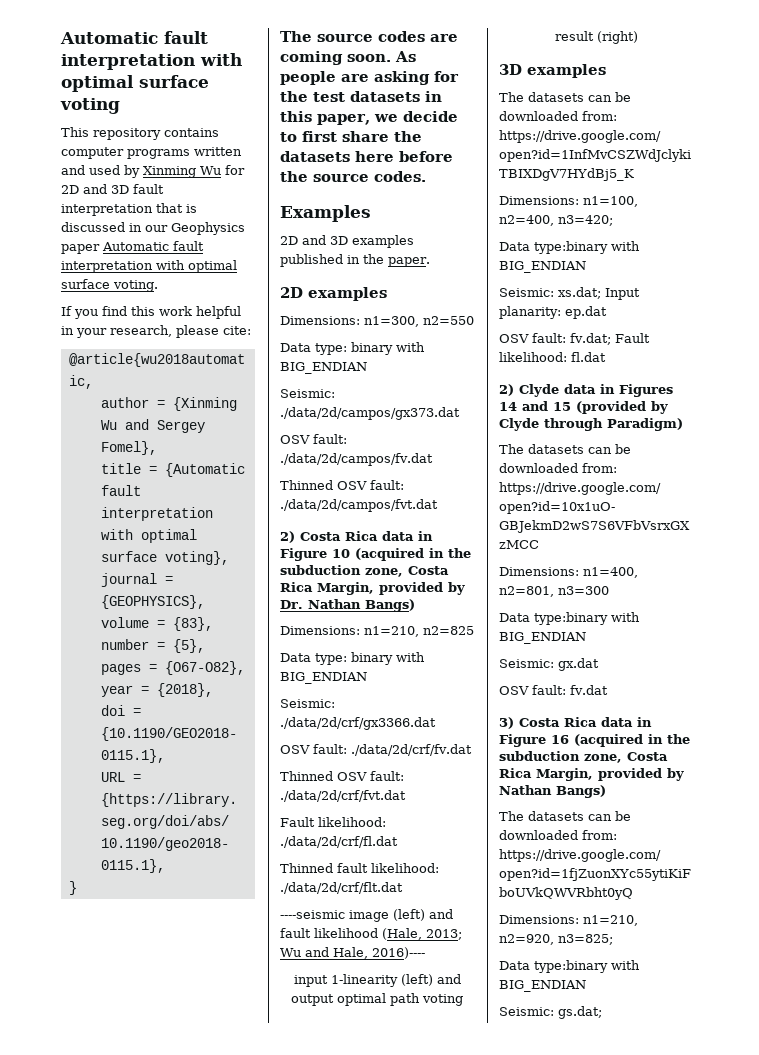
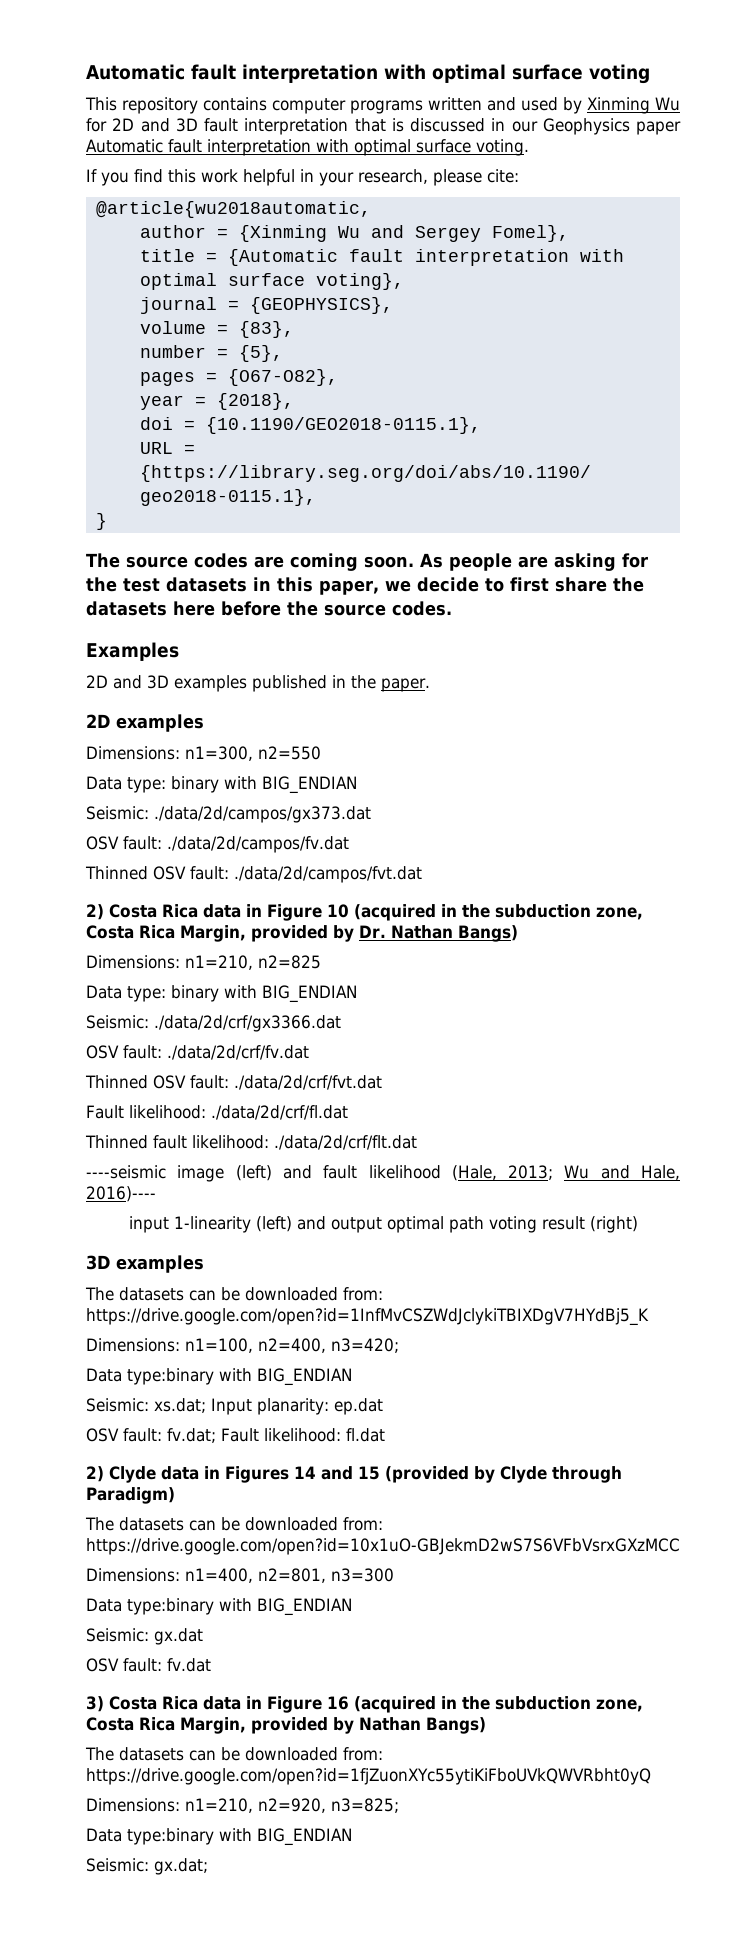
[558,1006,602,1019] gs.dat; -> [154,1858,208,1875] gx.dat;

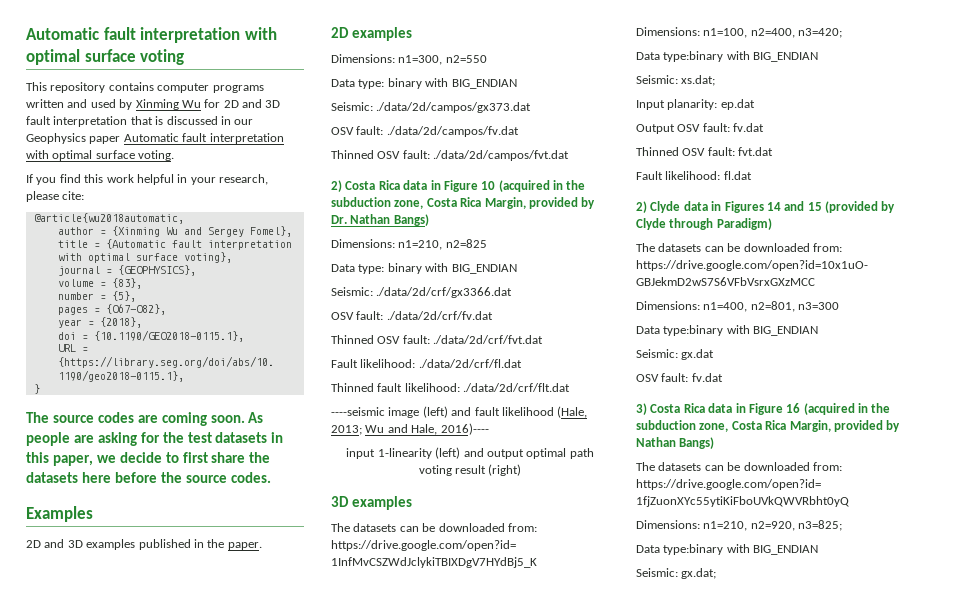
(206, 1405) none -> (716, 80) //
[86,1428,216,1443] OSV fault: fv.dat; -> [636,123,765,134] [636,147,774,156] Output OSV fault: fv.dat // Thinned OSV fault: fvt.dat //

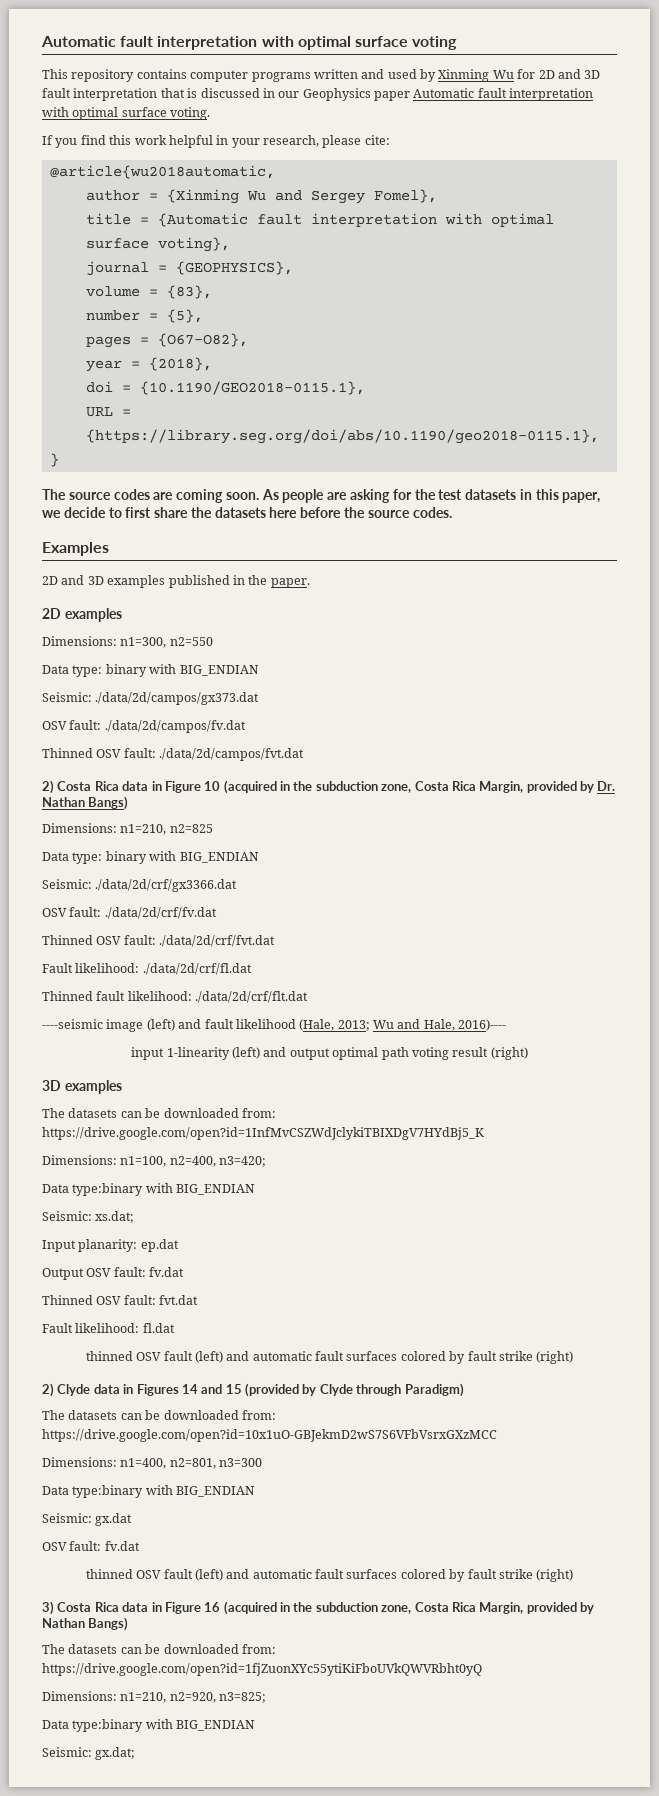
(752, 175) none -> [85,1351,574,1364] // thinned OSV fault (left) and automatic fault surfaces colored by fault strike (right)
(723, 377) none -> [85,1569,574,1582] // thinned OSV fault (left) and automatic fault surfaces colored by fault strike (right)

